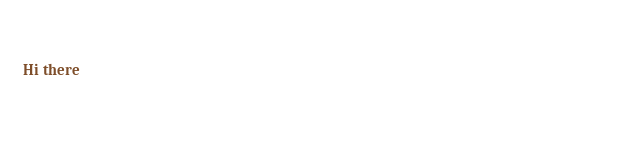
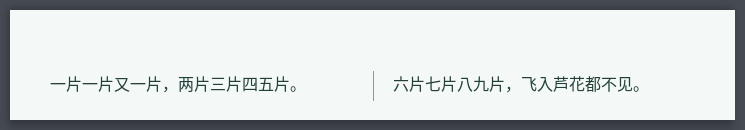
[23,63,81,75] Hi there -> [50,76,306,93] [393,76,649,93] 一片一片又一片，两片三片四五片。 // 六片七片八九片，飞入芦花都不见。

